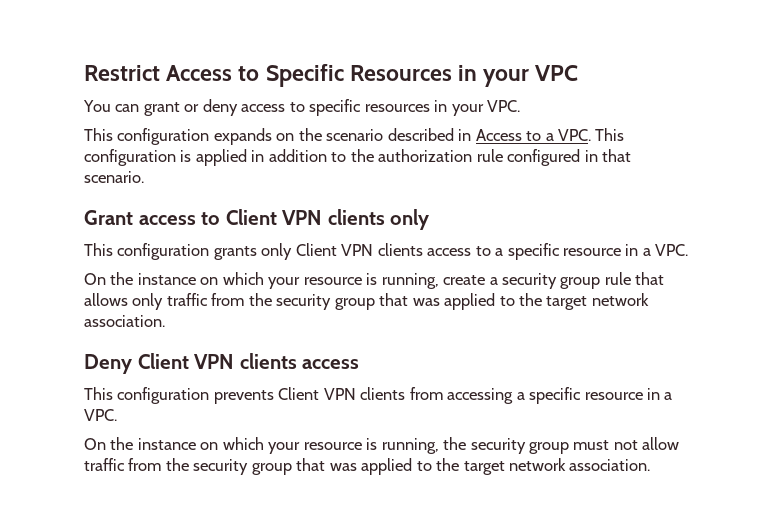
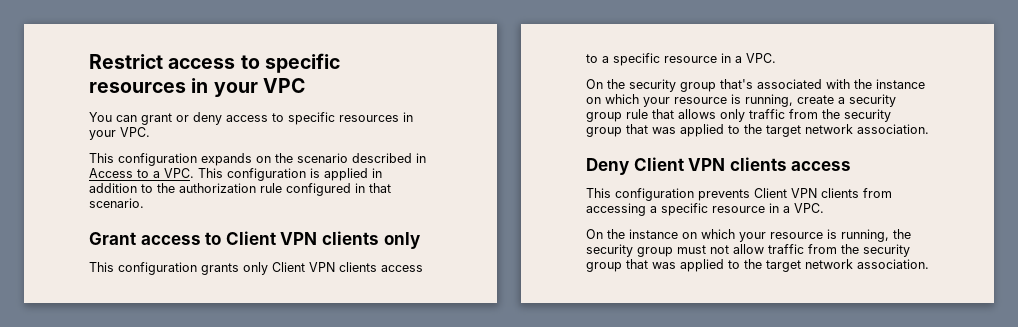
[166,64,452,87] Access to Specific Resources -> [168,53,340,73] [89,82,186,93] access to specific resources
(134, 278) none -> [629,79,872,92] security group that's associated with the

